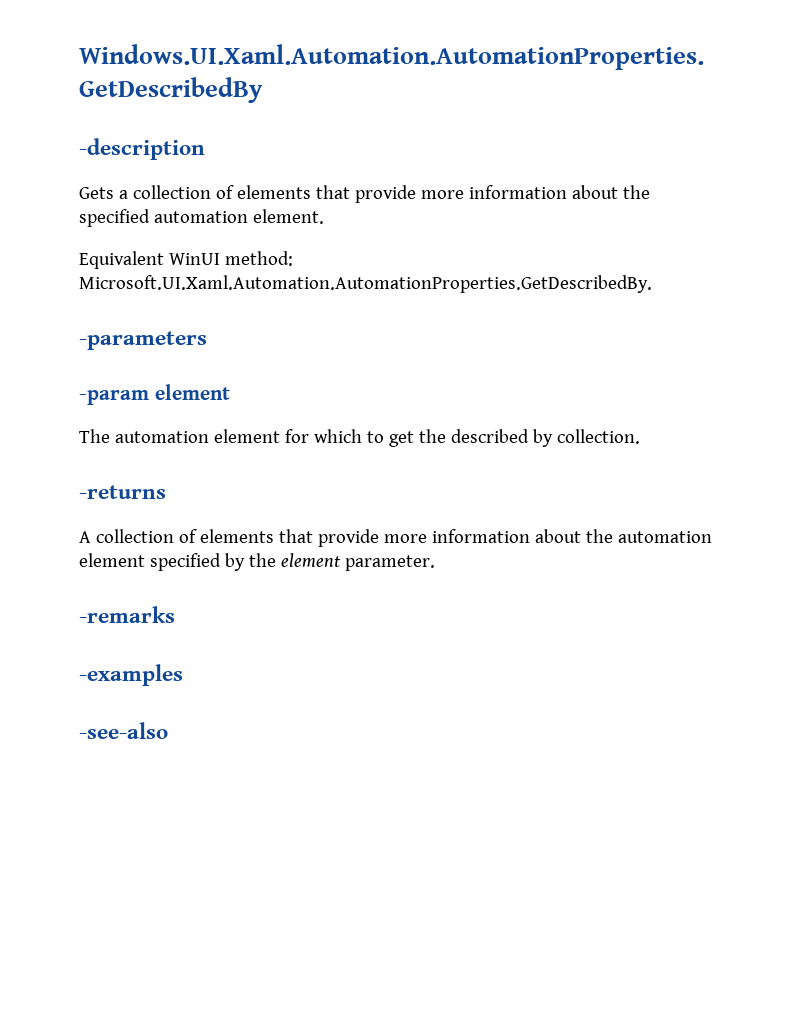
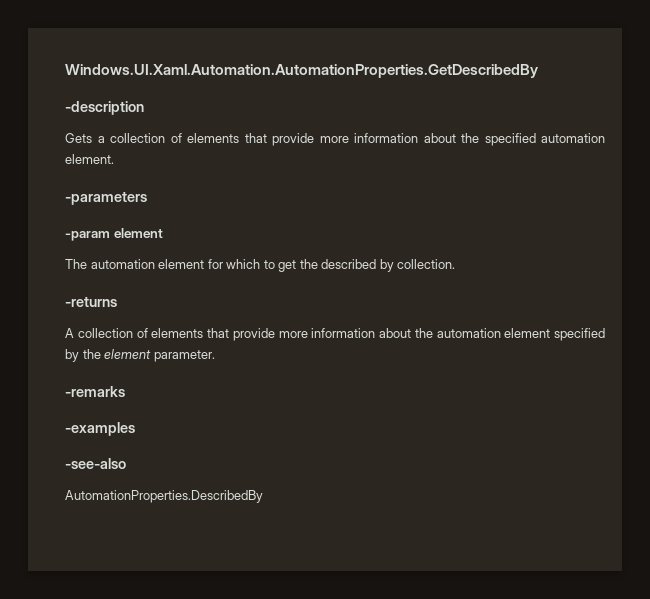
[79,251,293,269] [79,275,652,293] // Equivalent WinUI method: Microsoft.UI.Xaml.Automation.AutomationProperties.GetDescribedBy. -> (114, 159) none
(168, 730) none -> [65,490,263,503] // AutomationProperties.DescribedBy

